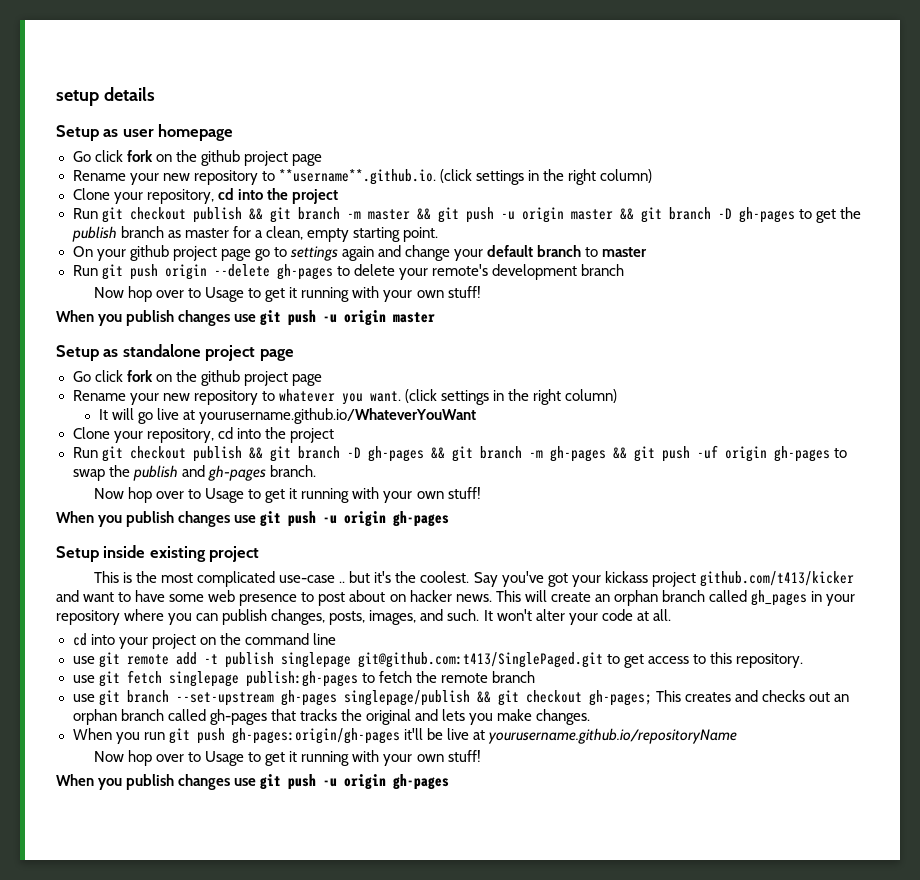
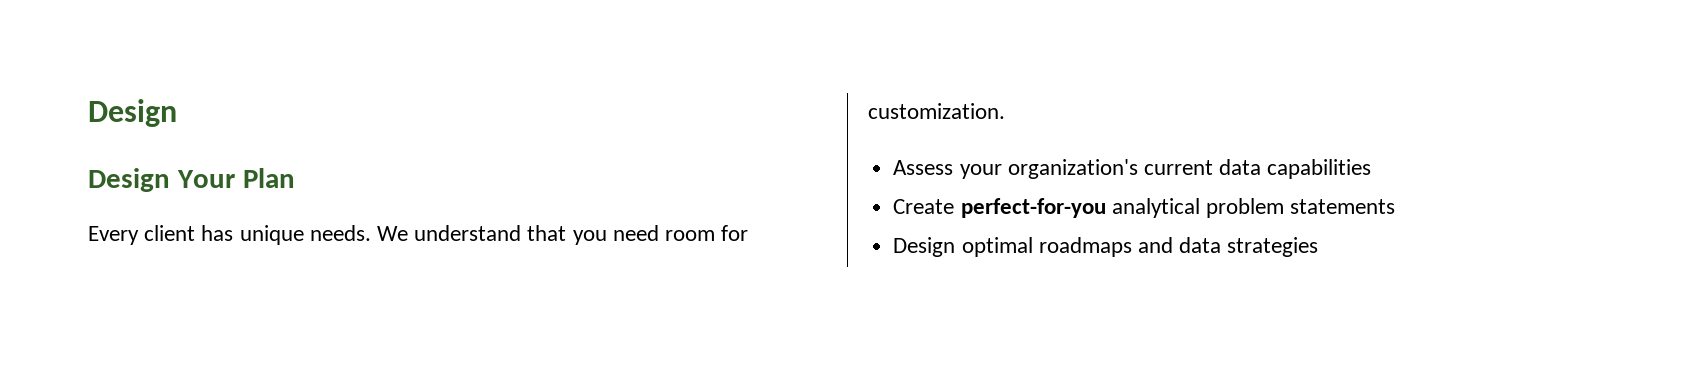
[56,87,155,106] [56,124,234,141] [72,150,322,166] [72,169,653,185] [72,188,338,204] [72,207,861,223] [71,226,438,242] [72,245,648,261] [72,264,624,280] [93,286,481,302] [56,310,436,326] [56,344,294,361] [72,370,322,386] [72,389,618,405] [98,408,476,424] [72,427,334,443] [72,445,847,462] [72,465,316,481] [93,487,481,503] [56,511,450,527] [56,545,260,562] [93,571,854,587] [56,590,856,606] [56,609,671,625] [72,633,336,649] [72,652,803,668] [72,670,535,687] [72,690,849,706] [72,709,591,725] [72,728,737,744] [93,750,481,766] [56,774,450,790] setup details // Setup as user homepage // Go click fork on the github project page // Rename your new repository to **username**.github.io. (click settings in the right column) // Clone your repository, cd into the project // Run git checkout publish && git branch -m master && git push -u origin master && git branch -D gh-pages to get the publish branch as master for a clean, empty starting point. // On your github project page go to settings again and change your default branch to master // Run git push origin --delete gh-pages to delete your remote's development branch // Now hop over to Usage to get it running with your own stuff! // When you publish changes use git push -u origin master // Setup as standalone project page // Go click fork on the github project page // Rename your new repository to whatever you want. (click settings in the right column) // It will go live at yourusername.github.io/WhateverYouWant // Clone your repository, cd into the project // Run git checkout publish && git branch -D gh-pages && git branch -m gh-pages && git push -uf origin gh-pages to swap the publish and gh-pages branch. // Now hop over to Usage to get it running with your own stuff! // When you publish changes use git push -u origin gh-pages // Setup inside existing project // This is the most complicated use-case .. but it's the coolest. Say you've got your kickass project github.com/t413/kicker and want to have some web presence to post about on hacker news. This will create an orphan branch called gh_pages in your repository where you can publish changes, posts, images, and such. It won't alter your code at all. // cd into your project on the command line // use git remote add -t publish singlepage git@github.com:t413/SinglePaged.git to get access to this repository. // use git fetch singlepage publish:gh-pages to fetch the remote branch // use git branch --set-upstream gh-pages singlepage/publish && git checkout gh-pages; This creates and checks out an orphan branch called gh-pages that tracks the original and lets you make changes. // When you run git push gh-pages:origin/gh-pages it'll be live at yourusername.github.io/repositoryName // Now hop over to Usage to get it running with your own stuff! // When you publish changes use git push -u origin gh-pages -> [88,99,177,127] [88,168,295,192] [88,225,749,245] [868,103,1005,119] [893,159,1372,179] [893,198,1396,218] [893,237,1319,257] Design // Design Your Plan // Every client has unique needs. We understand that you need room for customization. // Assess your organization's current data capabilities // Create perfect-for-you analytical problem statements // Design optimal roadmaps and data strategies

